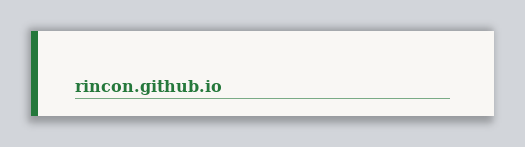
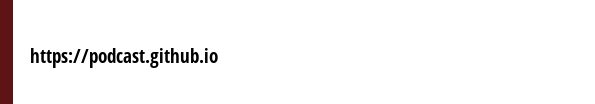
[75,80,222,95] rincon.github.io -> [30,48,218,68] https://podcast.github.io

